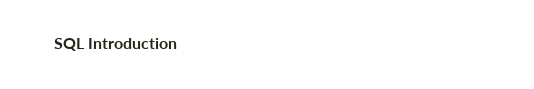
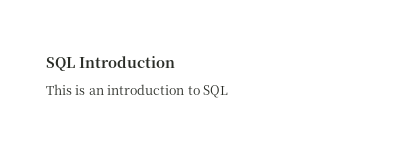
(178, 43) none -> [46,84,228,98] // This is an introduction to SQL

